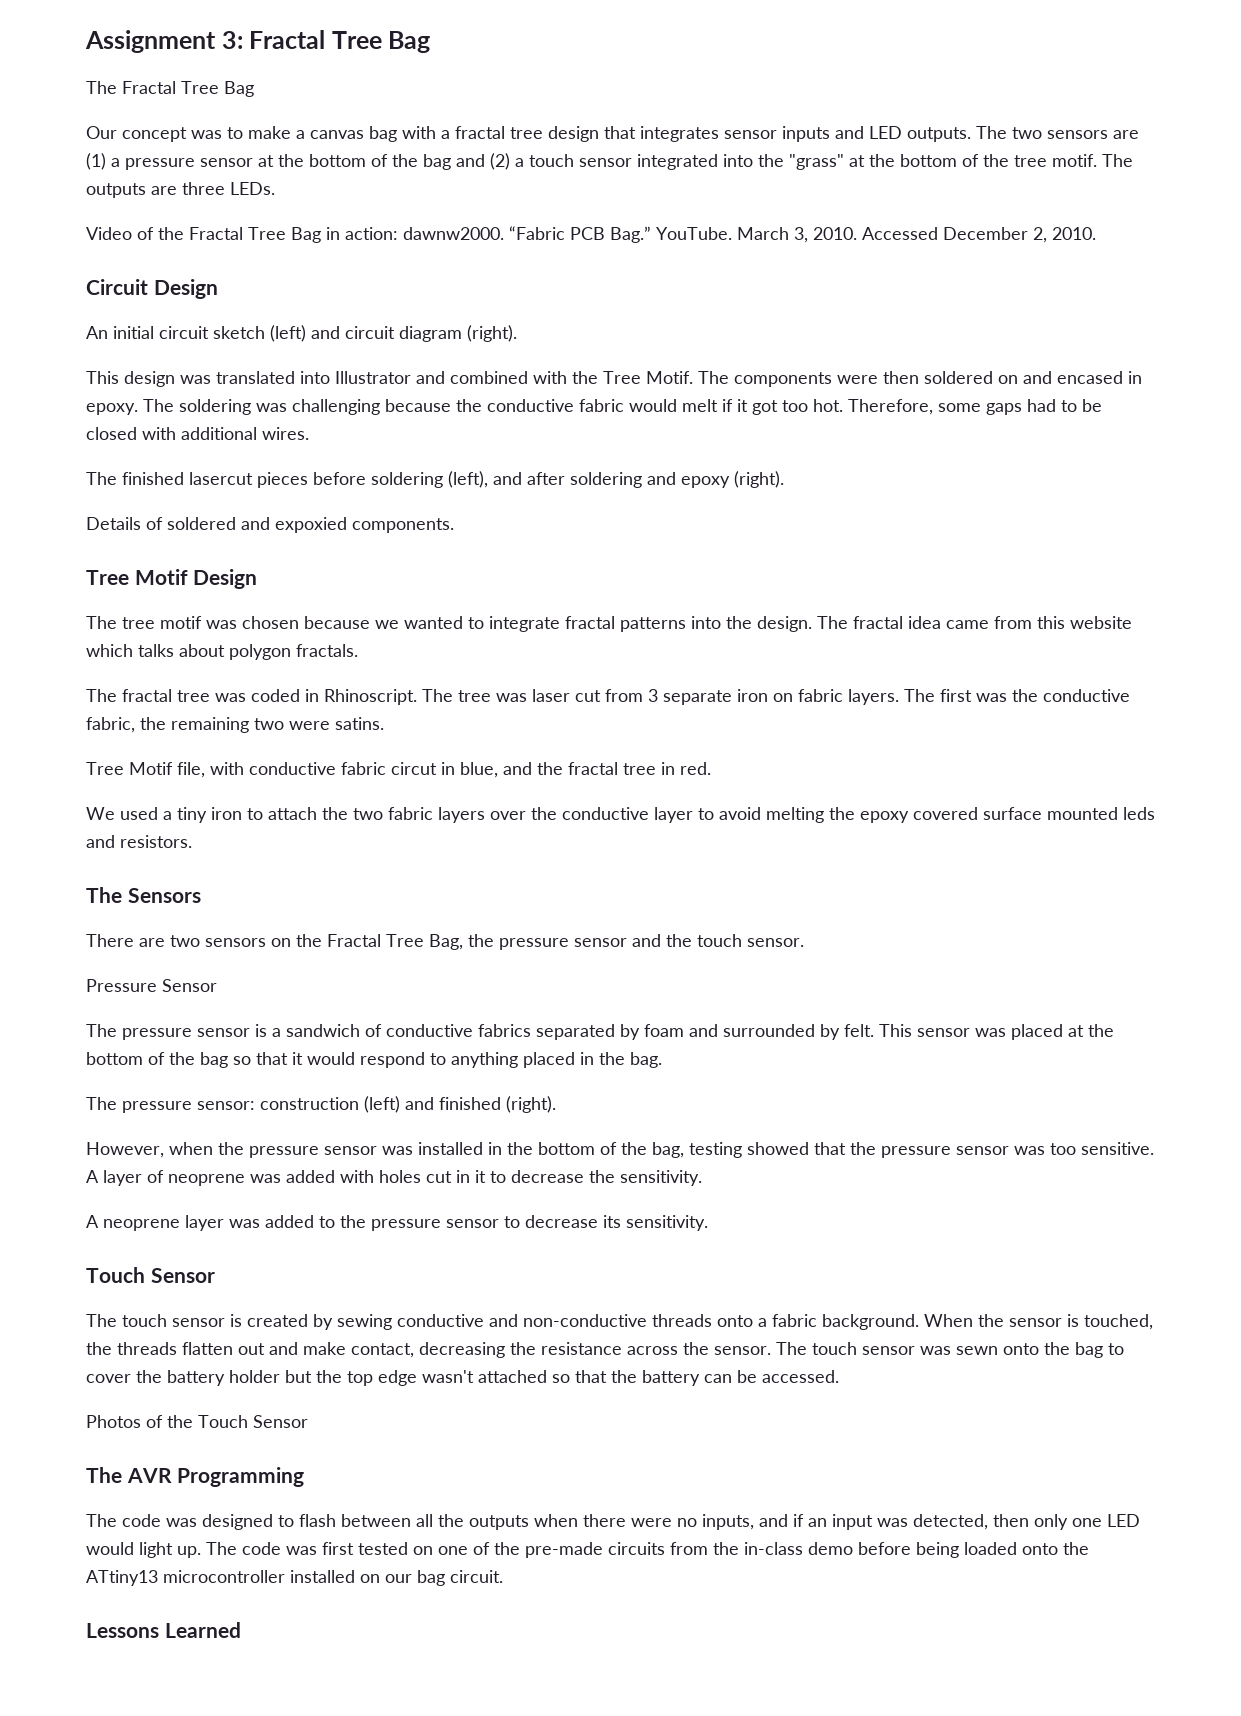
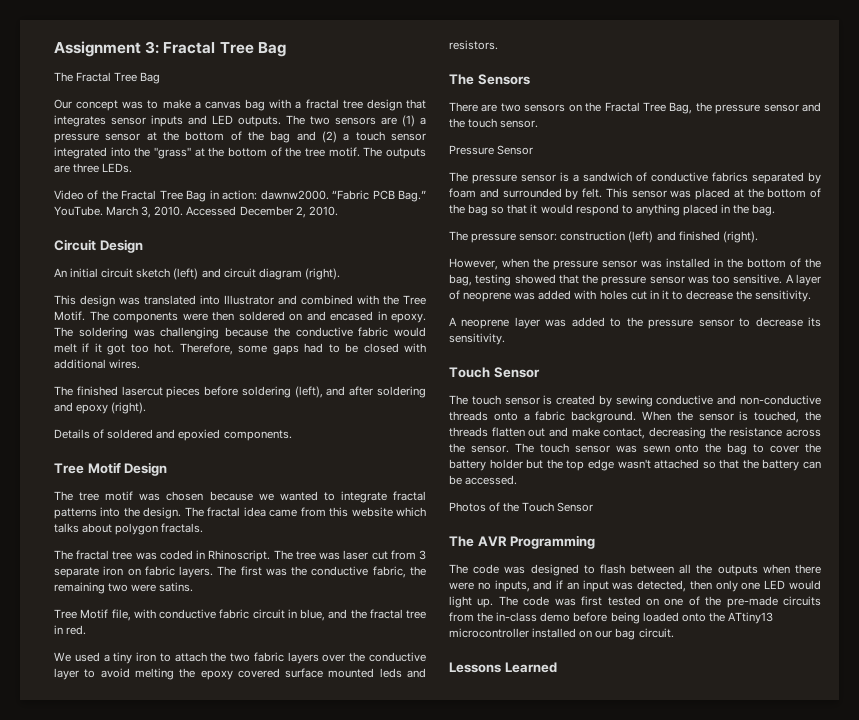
[275,517,347,533] expoxied -> [178,429,221,441] epoxied
[391,762,437,775] circut -> [252,609,285,619] circuit

